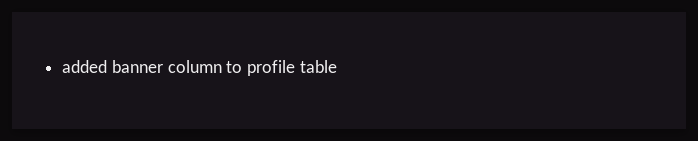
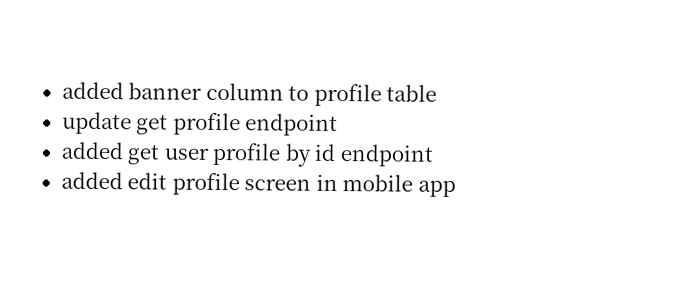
(337, 66) none -> [61,111,339,136] [60,141,434,167] [60,171,456,197] // update get profile endpoint // added get user profile by id endpoint // added edit profile screen in mobile app

